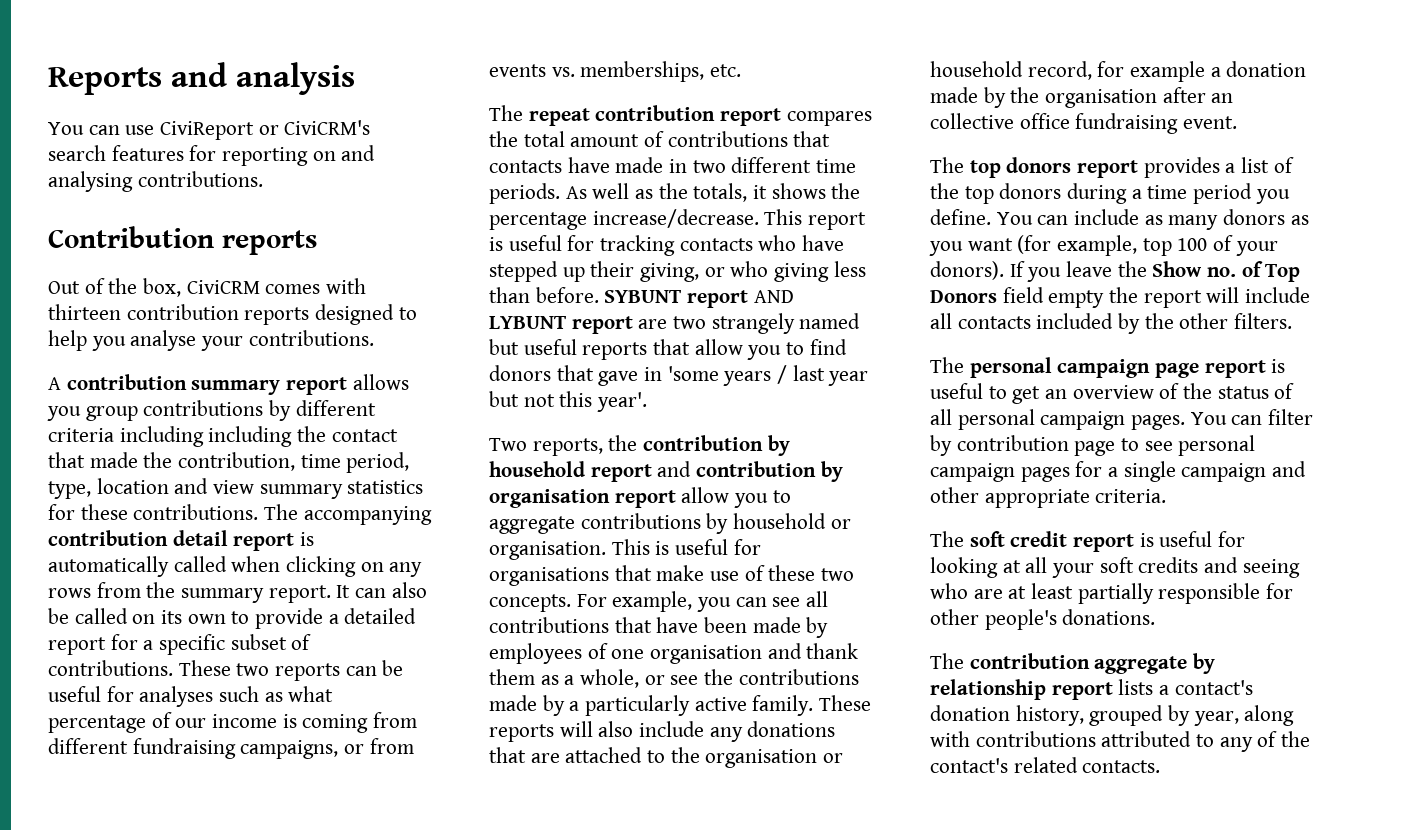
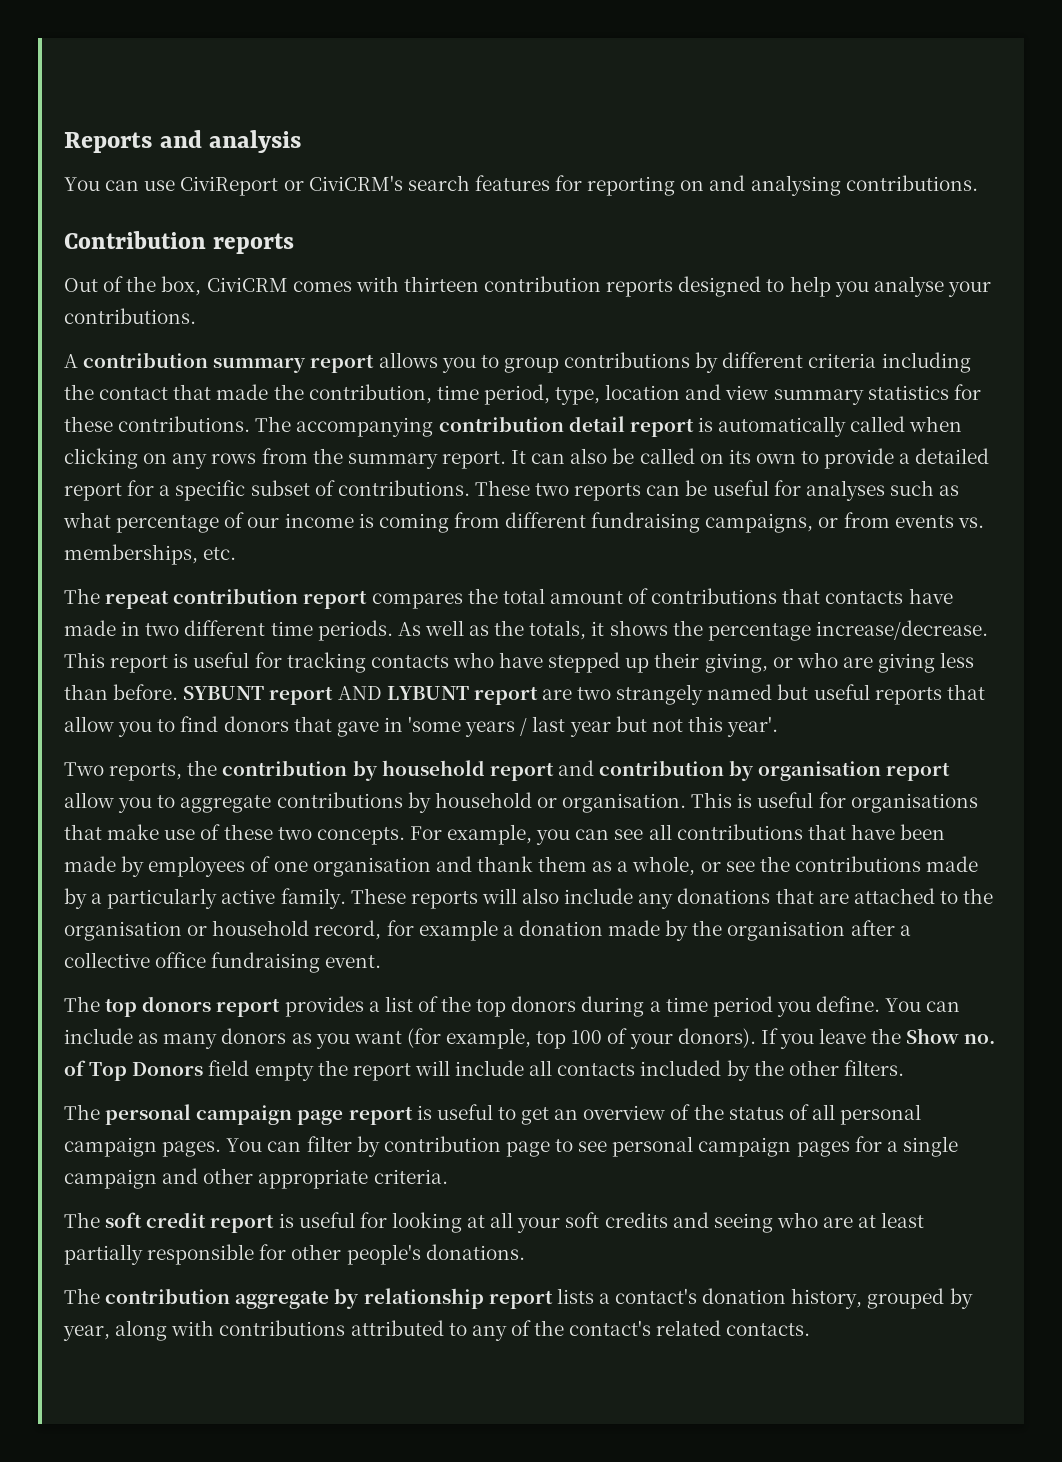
(81, 413) none -> [480,355,499,368] to
[208,426,293,447] including -> (971, 362) none
(769, 269) none -> [842,657,873,668] are
[1211,93,1234,103] an -> [899,925,911,936] a

